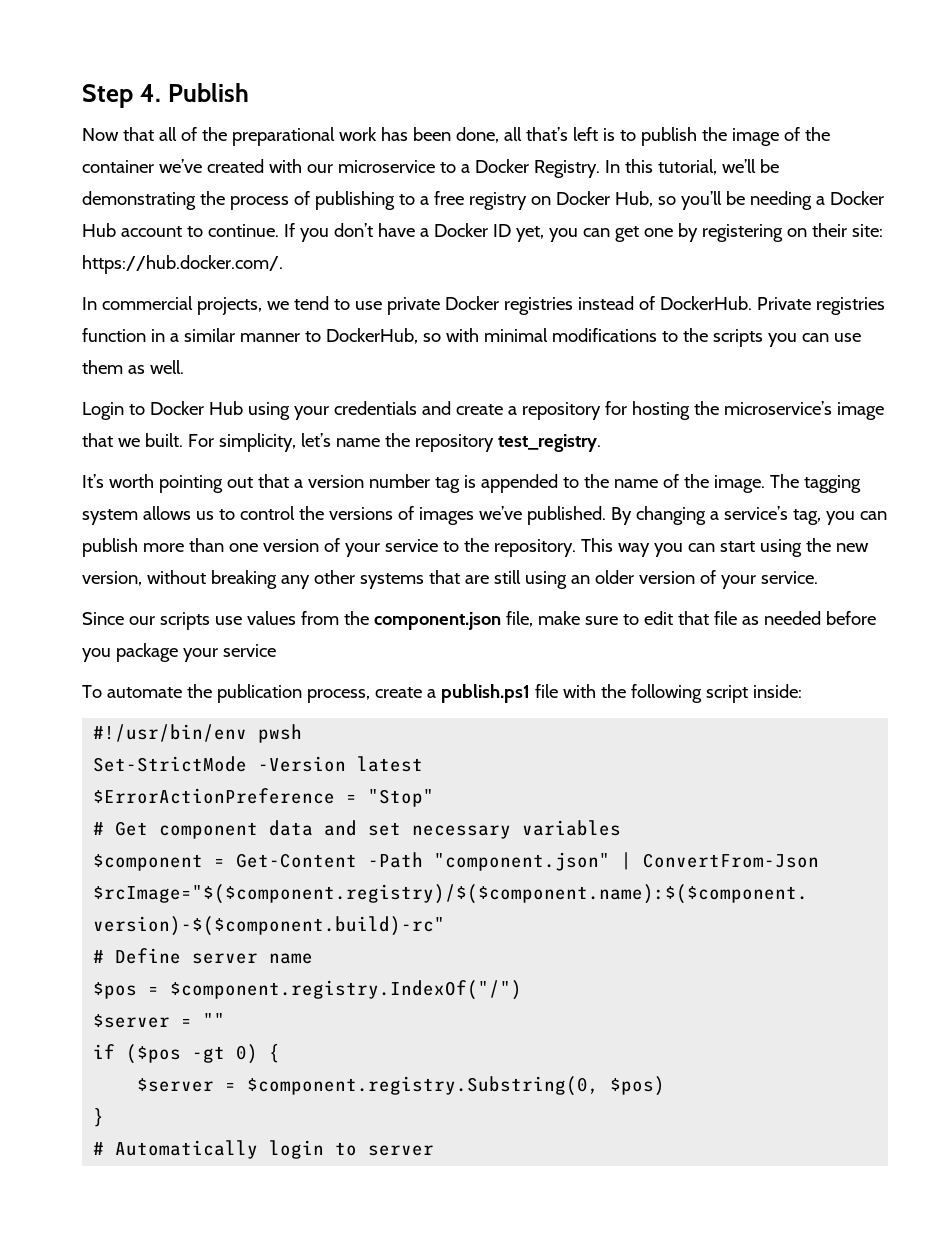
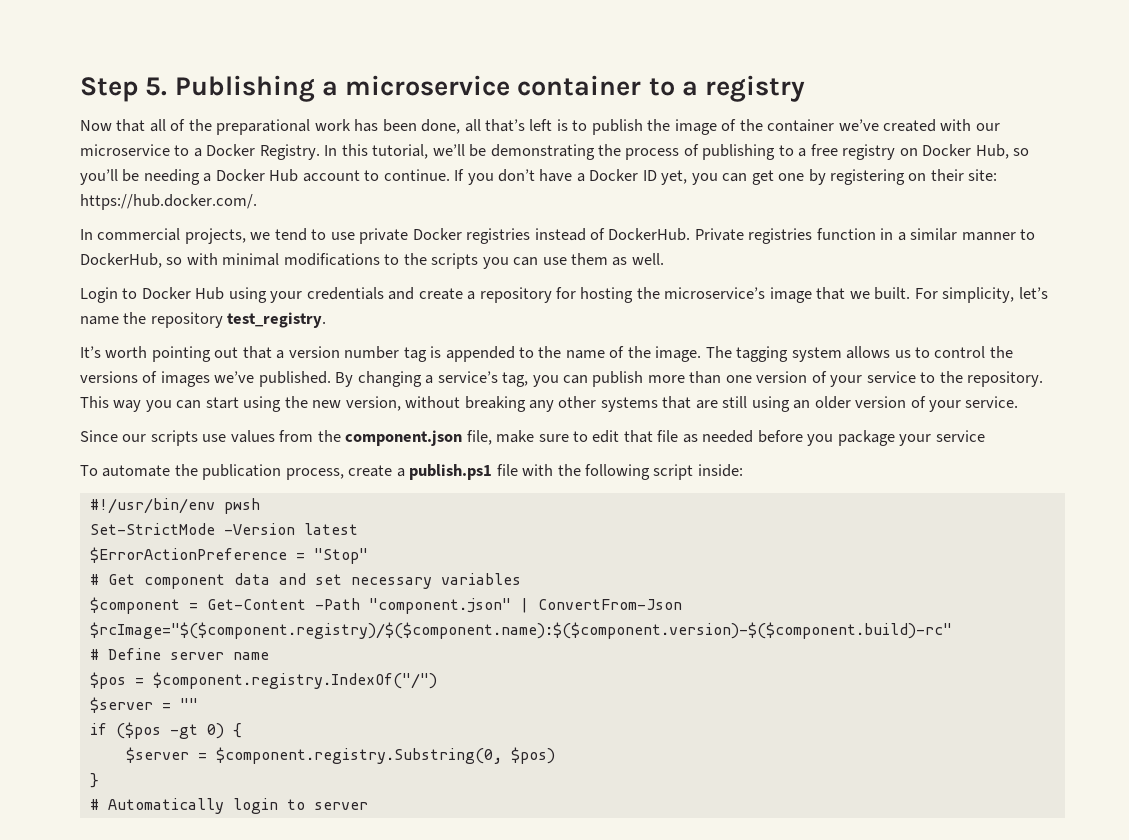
[139,83,249,102] 4. Publish -> [145,75,806,102] 5. Publishing a microservice container to a registry

